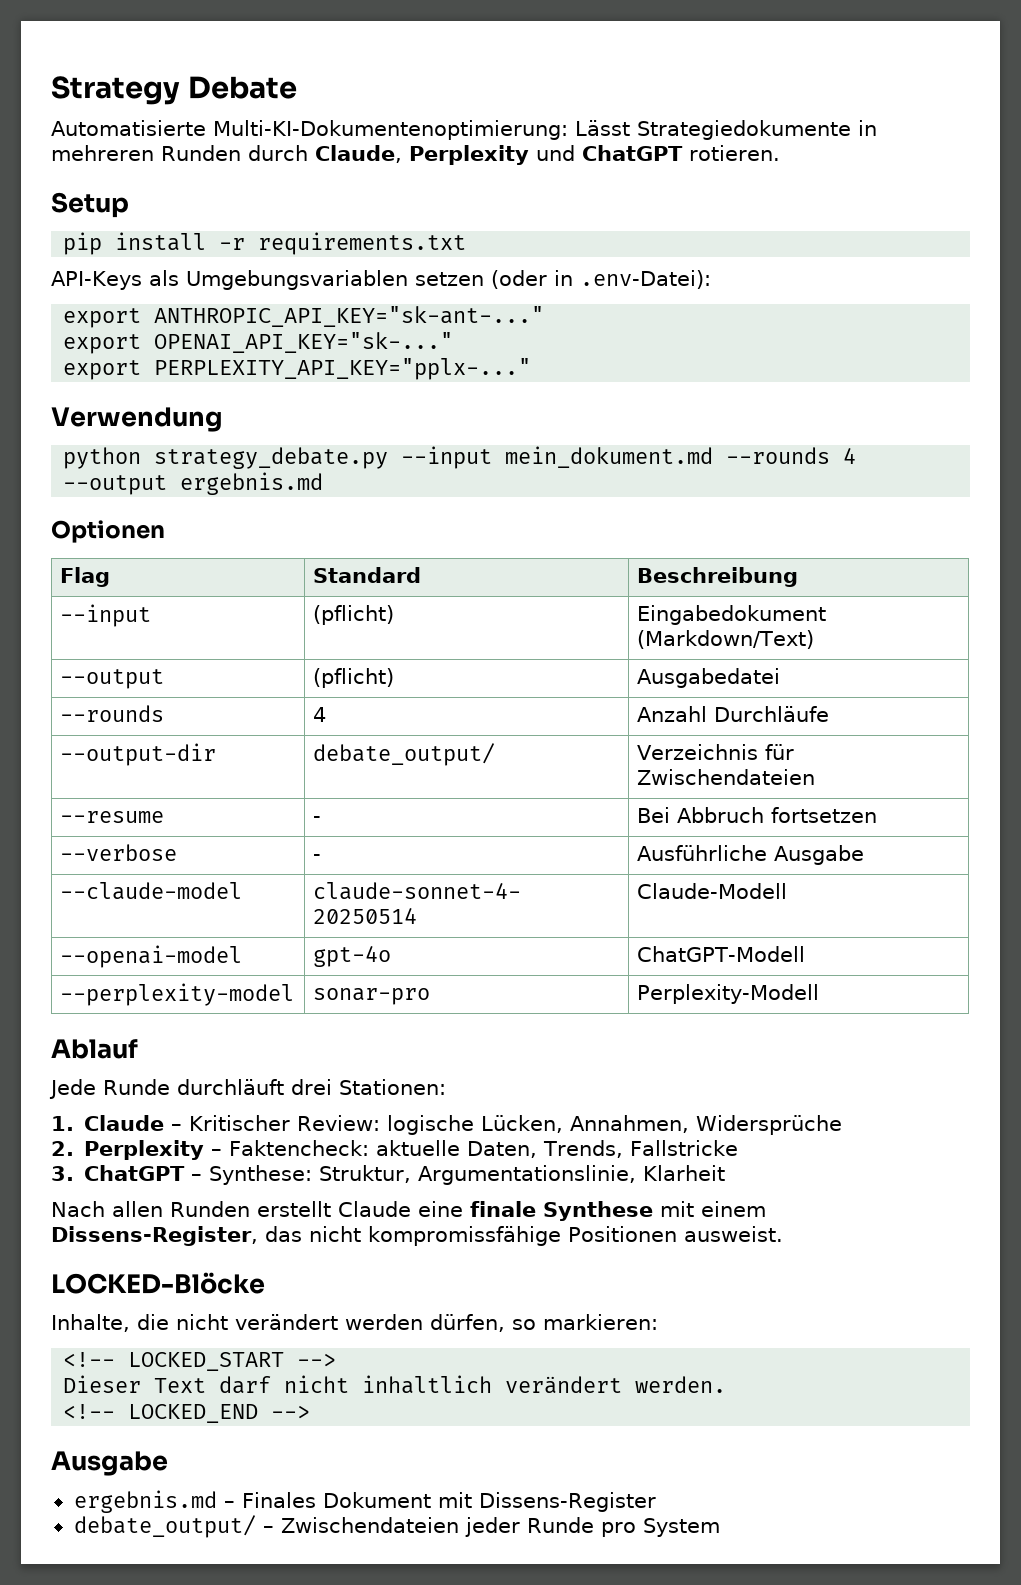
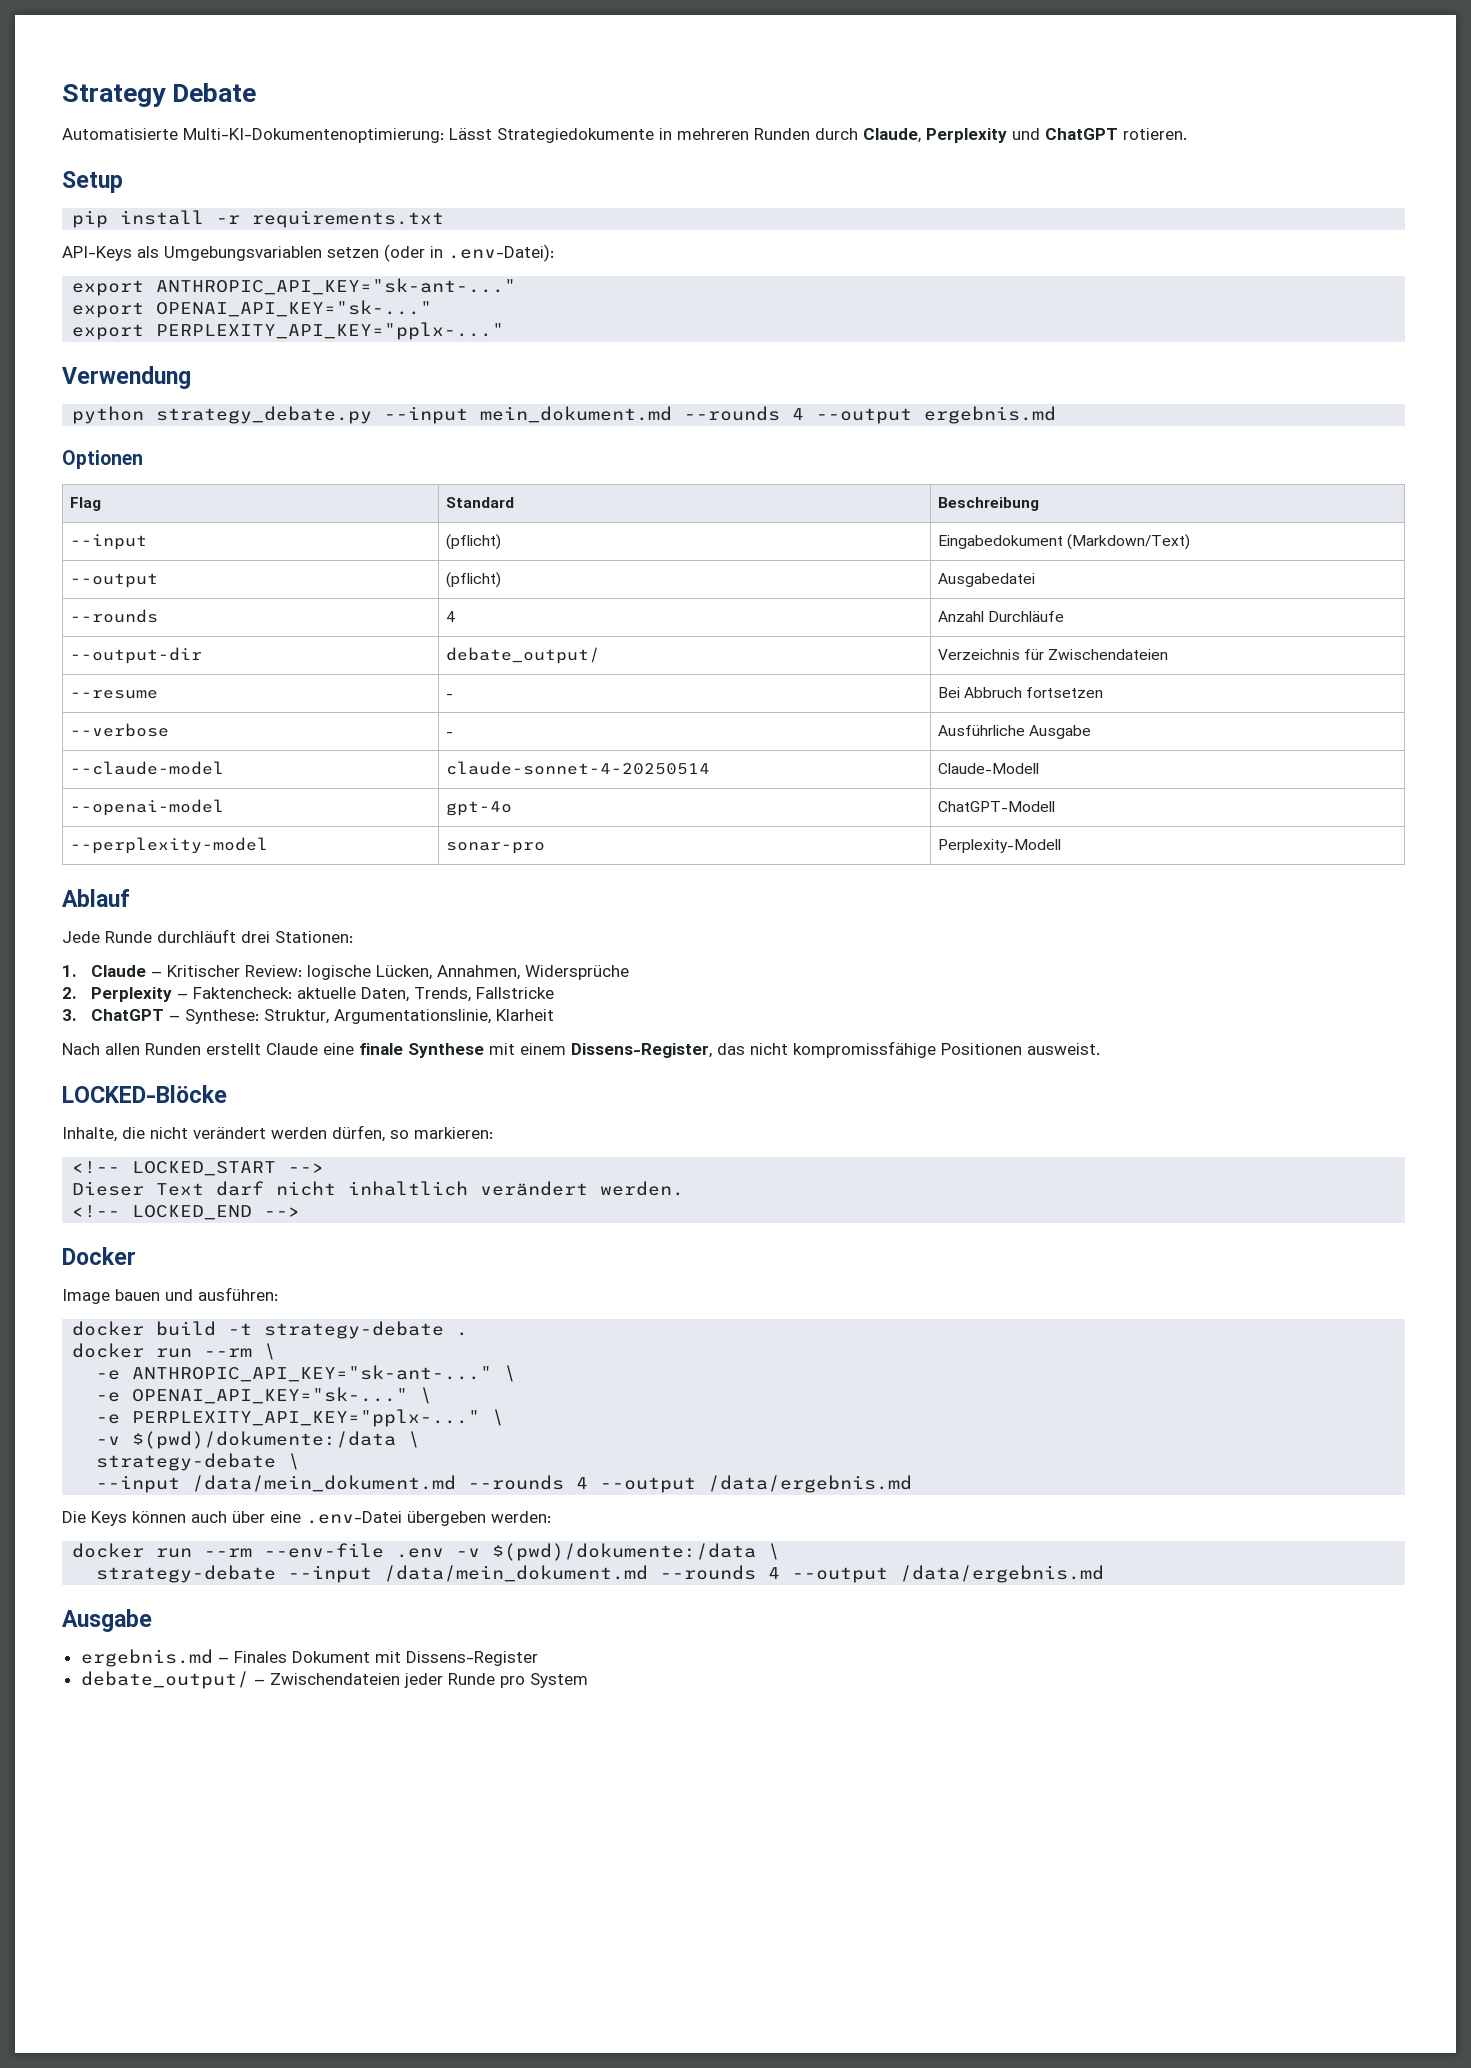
(311, 1412) none -> [62,1247,136,1265] [62,1287,278,1304] [72,1321,469,1339] [72,1343,277,1360] [96,1365,517,1382] [96,1387,433,1404] [96,1409,505,1427] [96,1431,421,1449] [96,1453,301,1471] [96,1475,913,1493] [62,1511,551,1526] [72,1543,781,1561] [96,1565,1105,1583] // Docker // Image bauen und ausführen: // docker build -t strategy-debate . // docker run --rm \ // -e ANTHROPIC_API_KEY="sk-ant-..." \ // -e OPENAI_API_KEY="sk-..." \ // -e PERPLEXITY_API_KEY="pplx-..." \ // -v $(pwd)/dokumente:/data \ // strategy-debate \ // --input /data/mein_dokument.md --rounds 4 --output /data/ergebnis.md // Die Keys können auch über eine .env-Datei übergeben werden: // docker run --rm --env-file .env -v $(pwd)/dokumente:/data \ // strategy-debate --input /data/mein_dokument.md --rounds 4 --output /data/ergebnis.md

